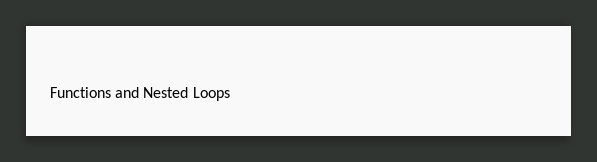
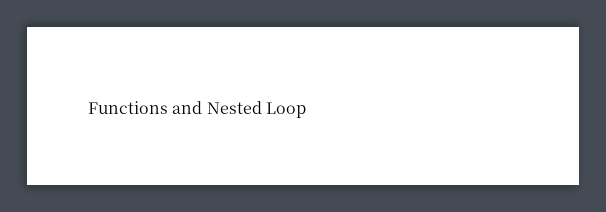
[192,87,230,101] Loops -> [265,102,306,118] Loop

